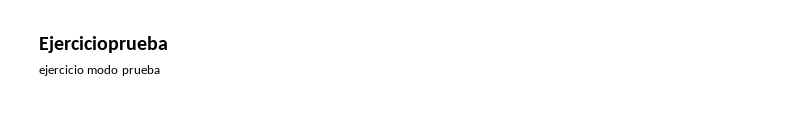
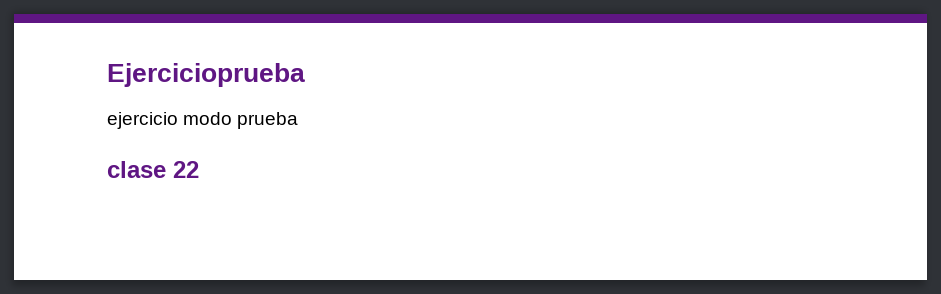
(160, 70) none -> [107,161,199,178] // clase 22

